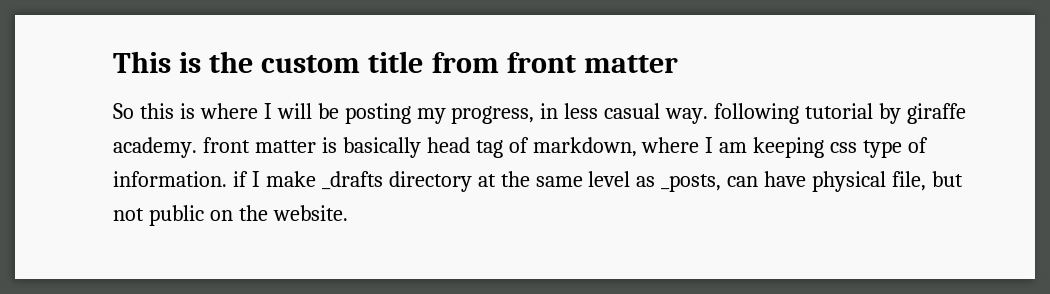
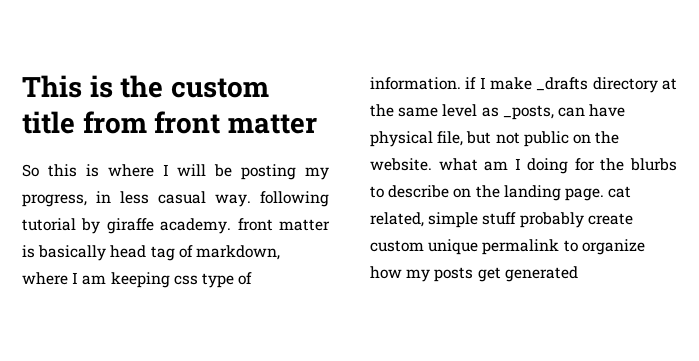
(348, 213) none -> [438,158,677,174] [370,185,632,201] [370,212,633,228] [370,239,645,255] [370,266,578,282] what am I doing for the blurbs to describe on the landing page. cat related, simple stuff probably create custom unique permalink to organize how my posts get generated

